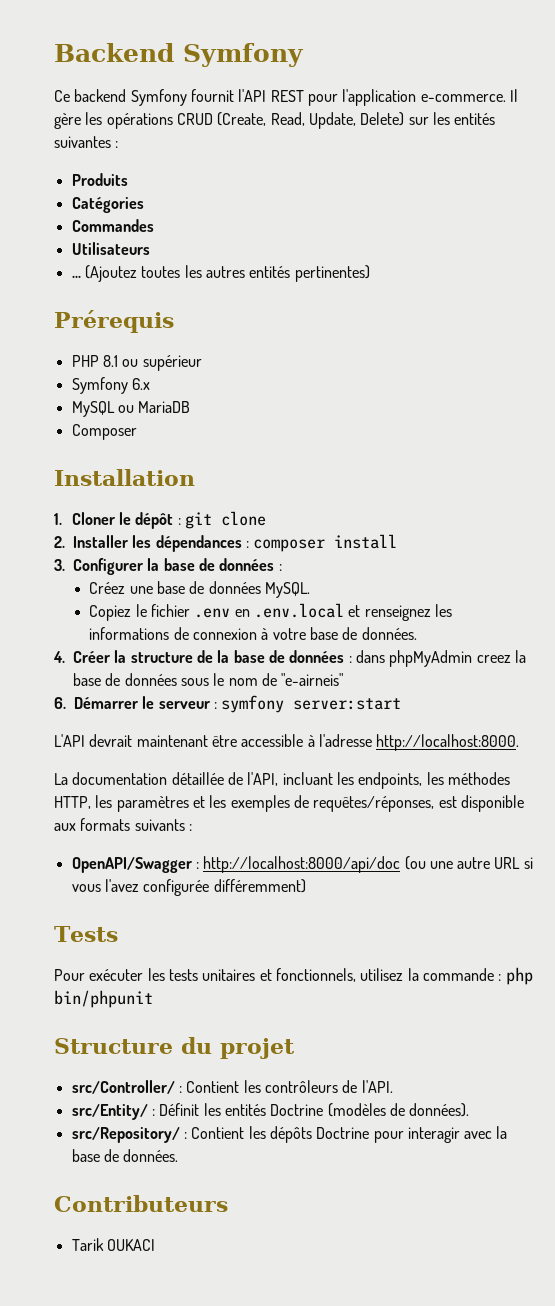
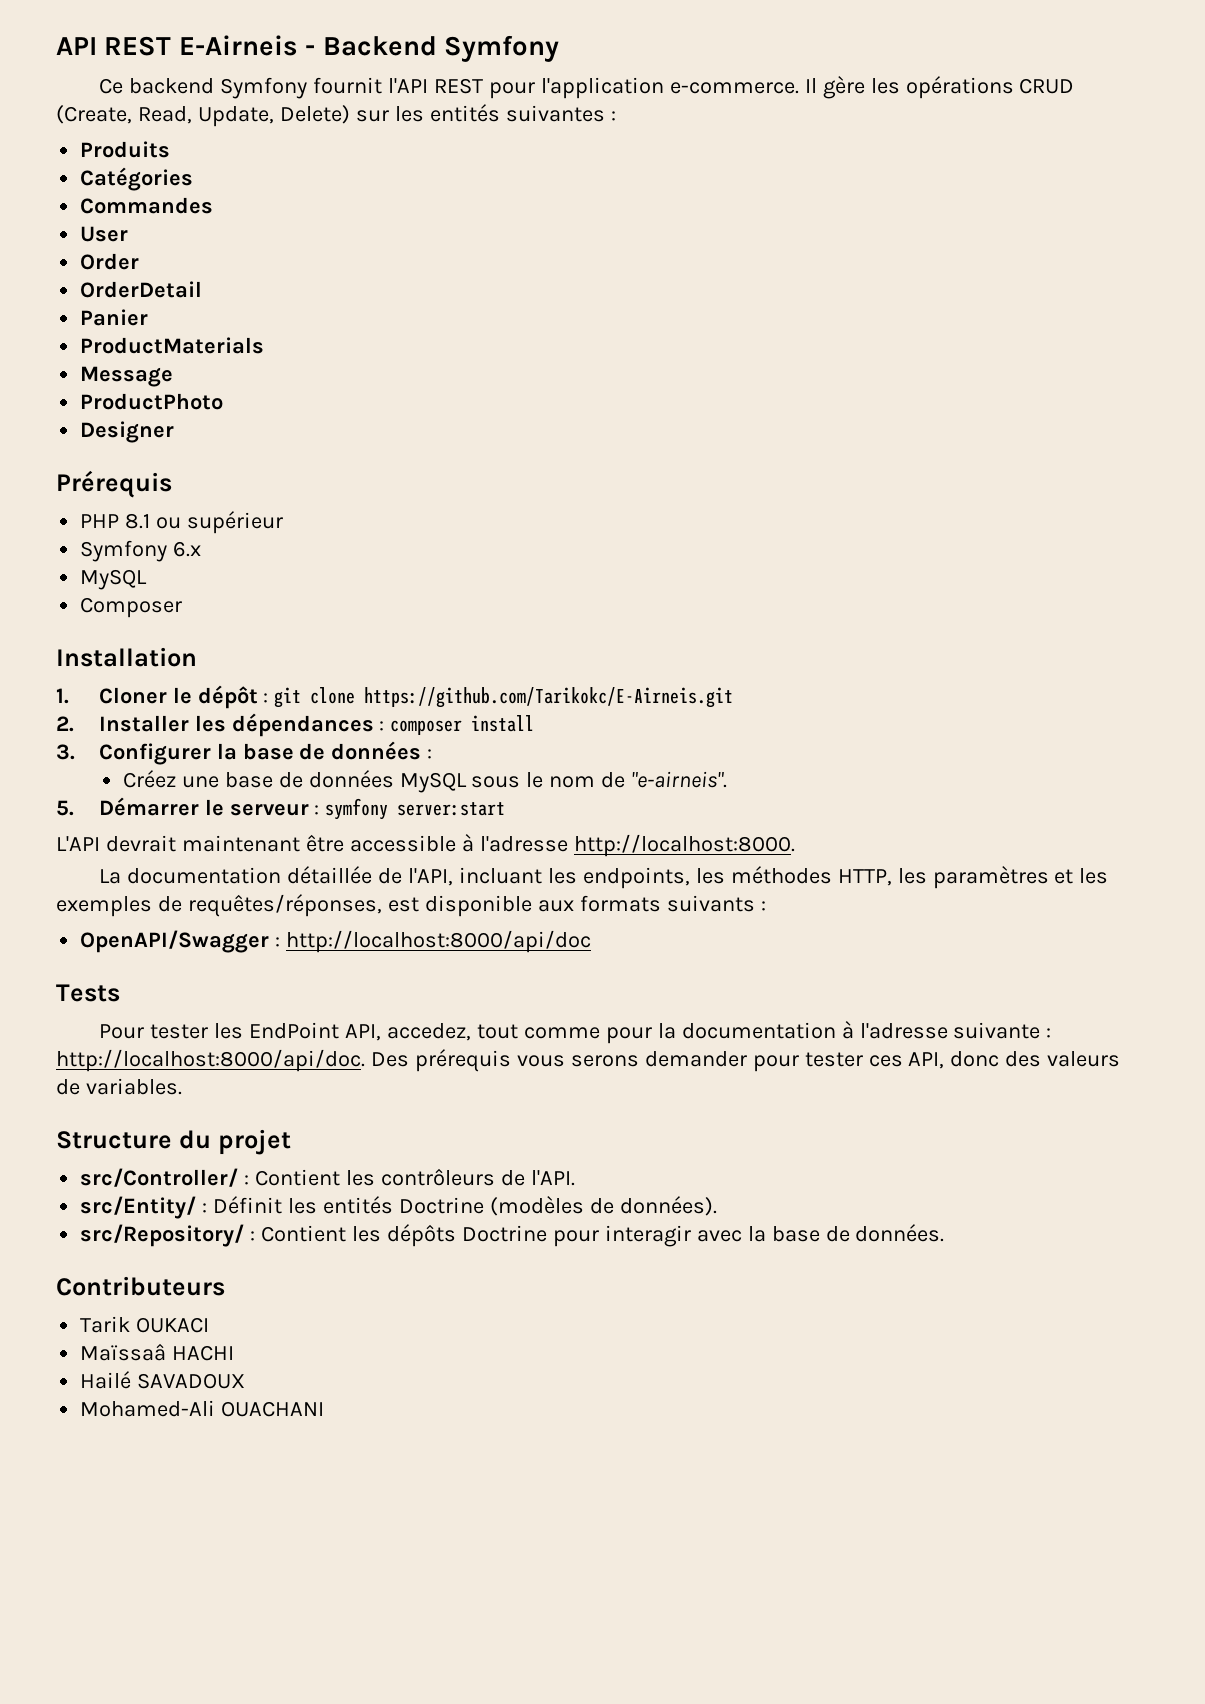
(54, 52) none -> [56,35,316,56] API REST E-Airneis -
[71,242,150,255] [71,265,370,282] Utilisateurs // ... (Ajoutez toutes les autres entités pertinentes) -> [80,226,129,242] [80,253,140,270] [80,281,203,298] [80,309,149,326] [80,337,265,354] [80,366,174,387] [80,393,224,410] [80,421,175,443] User // Order // OrderDetail // Panier // ProductMaterials // Message // ProductPhoto // Designer
[117,401,191,413] ou MariaDB -> (148, 579) none
(266, 518) none -> [364,687,734,708] https://github.com/Tarikokc/E-Airneis.git
[264,582,310,598] [89,603,452,621] [89,627,417,640] [53,650,526,667] [73,673,177,686] MySQL. // Copiez le fichier .env en .env.local et renseignez les informations de connexion à votre base de données. // 4. Créer la structure de la base de données : dans phpMyAdmin creez la base de données -> [399,772,467,793] MySQL
[281,673,344,686] [54,697,66,709] "e-airneis" // 6. -> [631,771,728,788] [56,800,74,816] "e-airneis". // 5.
[404,856,533,870] [71,879,306,896] [54,926,118,942] [54,967,533,985] [54,990,153,1008] (ou une autre URL si vous l'avez configurée différemment) // Tests // Pour exécuter les tests unitaires et fonctionnels, utilisez la commande : php bin/phpunit -> [56,984,120,1002] [99,1021,1052,1044] [56,1049,1121,1072] [56,1078,182,1095] // Tests // Pour tester les EndPoint API, accedez, tout comme pour la documentation à l'adresse suivante : http://localhost:8000/api/doc. Des prérequis vous serons demander pour tester ces API, donc des valeurs de variables.
(155, 1245) none -> [80,1343,235,1361] [80,1371,246,1389] [80,1400,325,1417] // Maïssaâ HACHI // Hailé SAVADOUX // Mohamed-Ali OUACHANI

